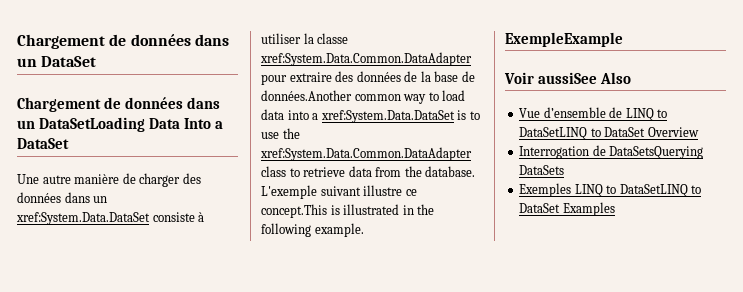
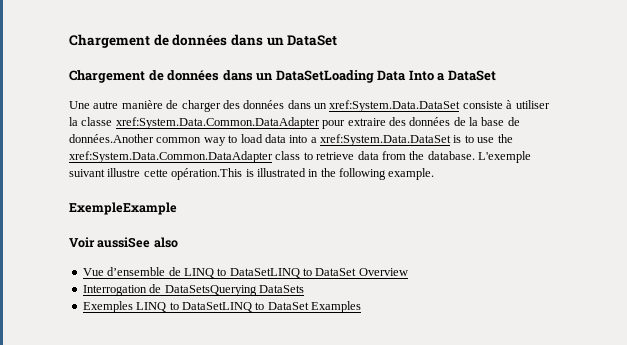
[405,189,417,196] [261,204,327,218] ce concept.This -> [143,168,243,180] cette opération.This
[599,72,631,84] Also -> [153,237,178,248] also

